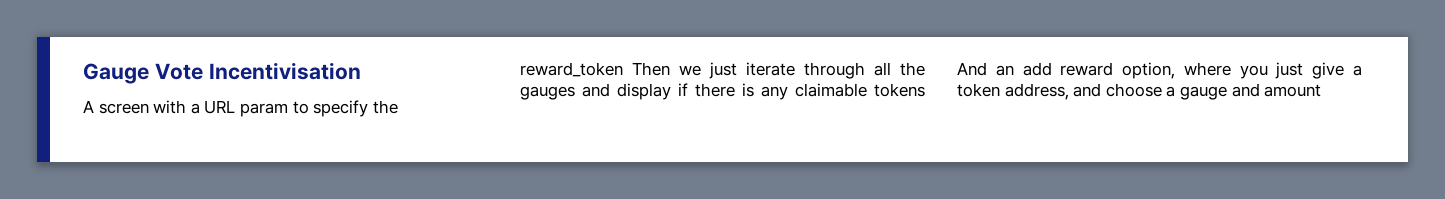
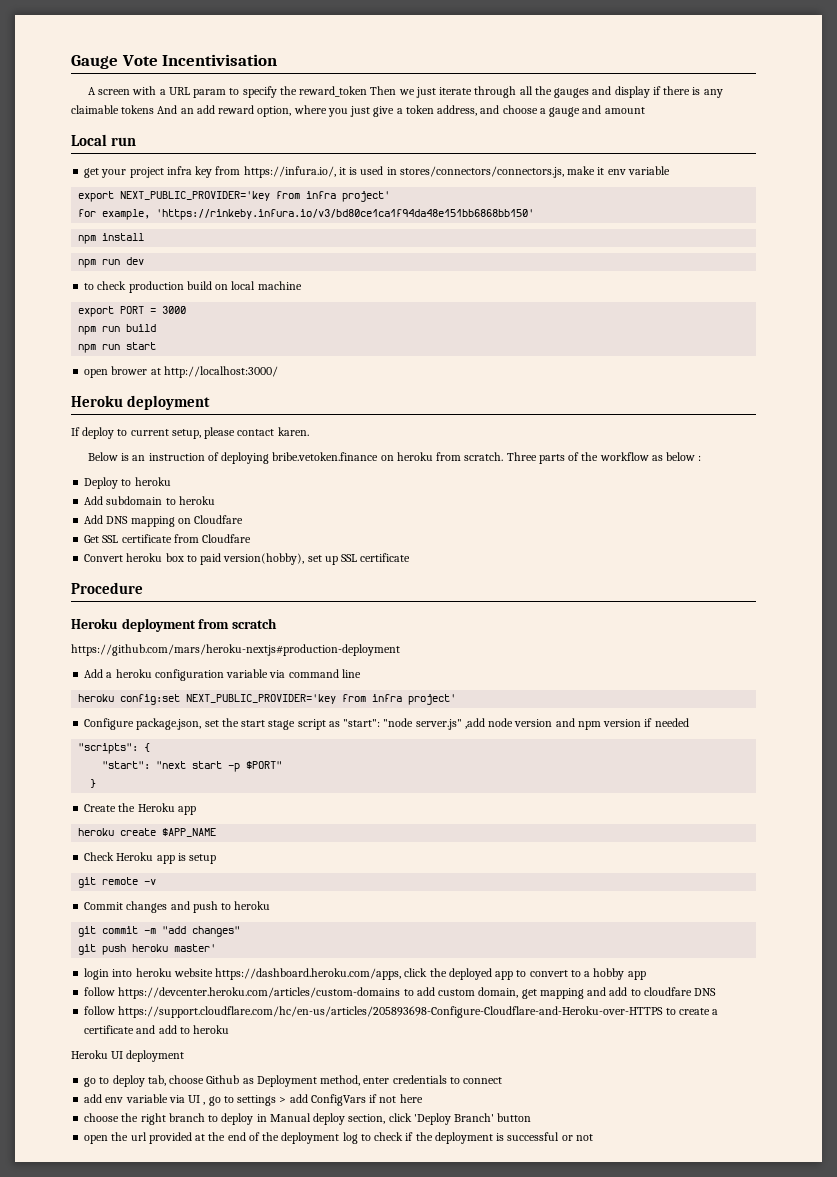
(1322, 90) none -> [71,134,137,146] [84,166,670,178] [78,191,391,202] [78,209,535,220] [78,233,145,244] [78,257,145,268] [84,281,302,293] [78,306,187,317] [78,324,157,335] [78,342,157,353] [84,366,278,378] [71,395,211,410] [71,427,309,439] [87,452,702,464] [84,477,171,489] [84,496,215,505] [84,515,244,527] [84,534,252,543] [84,553,411,565] [71,582,143,594] [71,618,277,632] [71,644,400,656] [84,669,361,681] [78,694,457,705] [84,718,689,730] [78,743,151,754] [102,761,283,772] [90,779,97,788] [84,803,196,815] [78,828,217,837] [84,852,217,864] [78,877,157,888] [84,901,271,913] [78,926,241,937] [78,944,217,955] [84,968,646,980] [84,987,717,999] [84,1006,719,1018] [84,1025,230,1034] [71,1050,185,1062] [84,1075,503,1087] [84,1094,423,1106] [84,1113,532,1125] [84,1132,593,1144] // Local run // get your project infra key from https://infura.io/, it is used in stores/connectors/connectors.js, make it env variable // export NEXT_PUBLIC_PROVIDER='key from infra project' // for example, 'https://rinkeby.infura.io/v3/bd80ce1ca1f94da48e151bb6868bb150' // npm install // npm run dev // to check production build on local machine // export PORT = 3000 // npm run build // npm run start // open brower at http://localhost:3000/ // Heroku deployment // If deploy to current setup, please contact karen. // Below is an instruction of deploying bribe.vetoken.finance on heroku from scratch. Three parts of the workflow as below : // Deploy to heroku // Add subdomain to heroku // Add DNS mapping on Cloudfare // Get SSL certificate from Cloudfare // Convert heroku box to paid version(hobby), set up SSL certificate // Procedure // Heroku deployment from scratch // https://github.com/mars/heroku-nextjs#production-deployment // Add a heroku configuration variable via command line // heroku config:set NEXT_PUBLIC_PROVIDER='key from infra project' // Configure package.json, set the start stage script as "start": "node server.js" ,add node version and npm version if needed // "scripts": { // "start": "next start -p $PORT" // } // Create the Heroku app // heroku create $APP_NAME // Check Heroku app is setup // git remote -v // Commit changes and push to heroku // git commit -m "add changes" // git push heroku master' // login into heroku website https://dashboard.heroku.com/apps, click the deployed app to convert to a hobby app // follow https://devcenter.heroku.com/articles/custom-domains to add custom domain, get mapping and add to cloudfare DNS // follow https://support.cloudflare.com/hc/en-us/articles/205893698-Configure-Cloudflare-and-Heroku-over-HTTPS to create a certificate and add to heroku // Heroku UI deployment // go to deploy tab, choose Github as Deployment method, enter credentials to connect // add env variable via UI , go to settings > add ConfigVars if not here // choose the right branch to deploy in Manual deploy section, click 'Deploy Branch' button // open the url provided at the end of the deployment log to check if the deployment is successful or not

